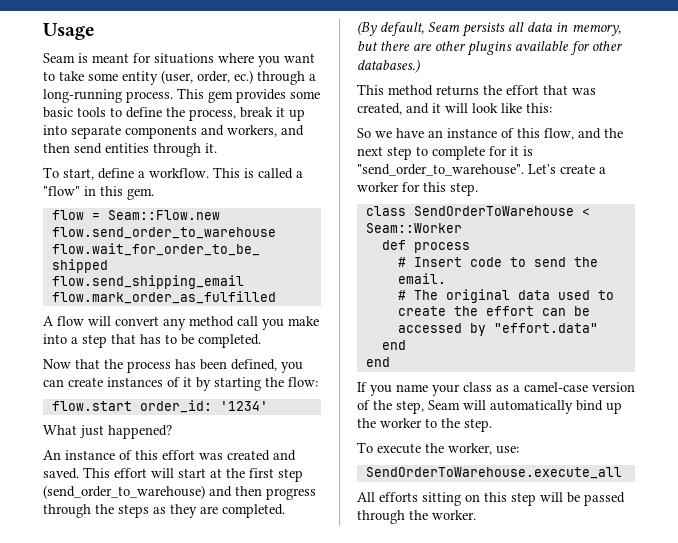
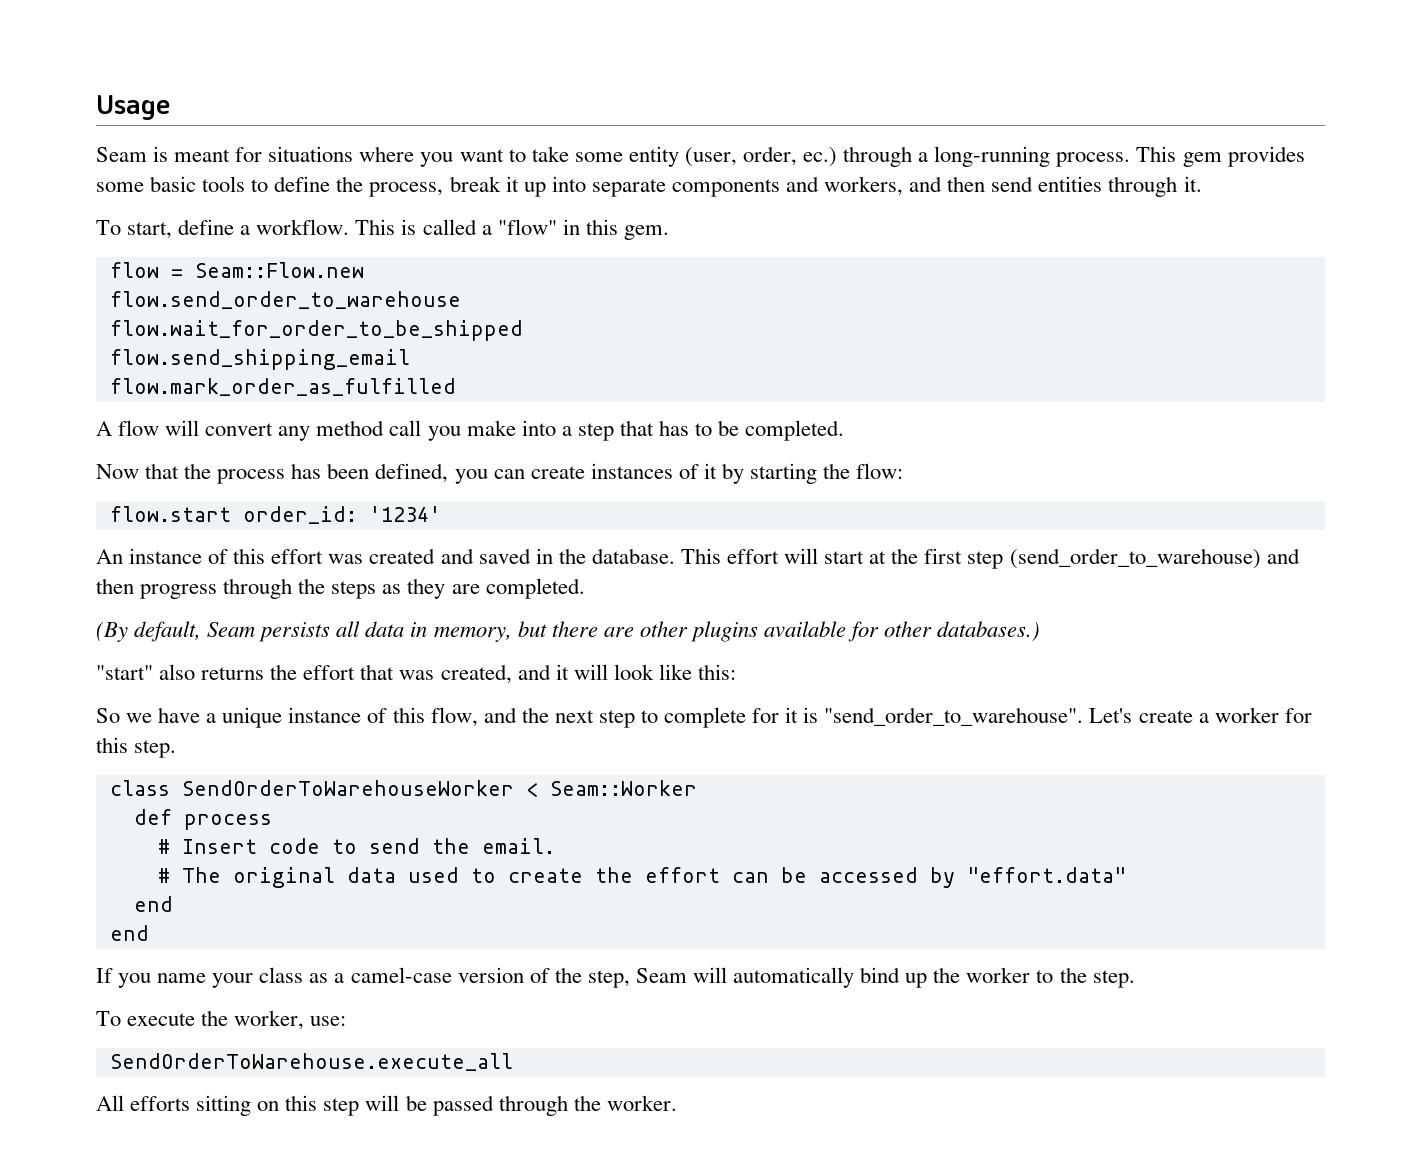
[43,425,172,439] // What just happened? -> (441, 514) none
[43,468,79,479] saved. -> [478,548,675,564] saved in the database.
[357,84,433,96] This method -> [96,664,196,680] "start" also
[428,130,443,138] an -> [206,707,283,728] a unique
[413,206,574,216] SendOrderToWarehouse -> [181,780,514,796] SendOrderToWarehouseWorker

